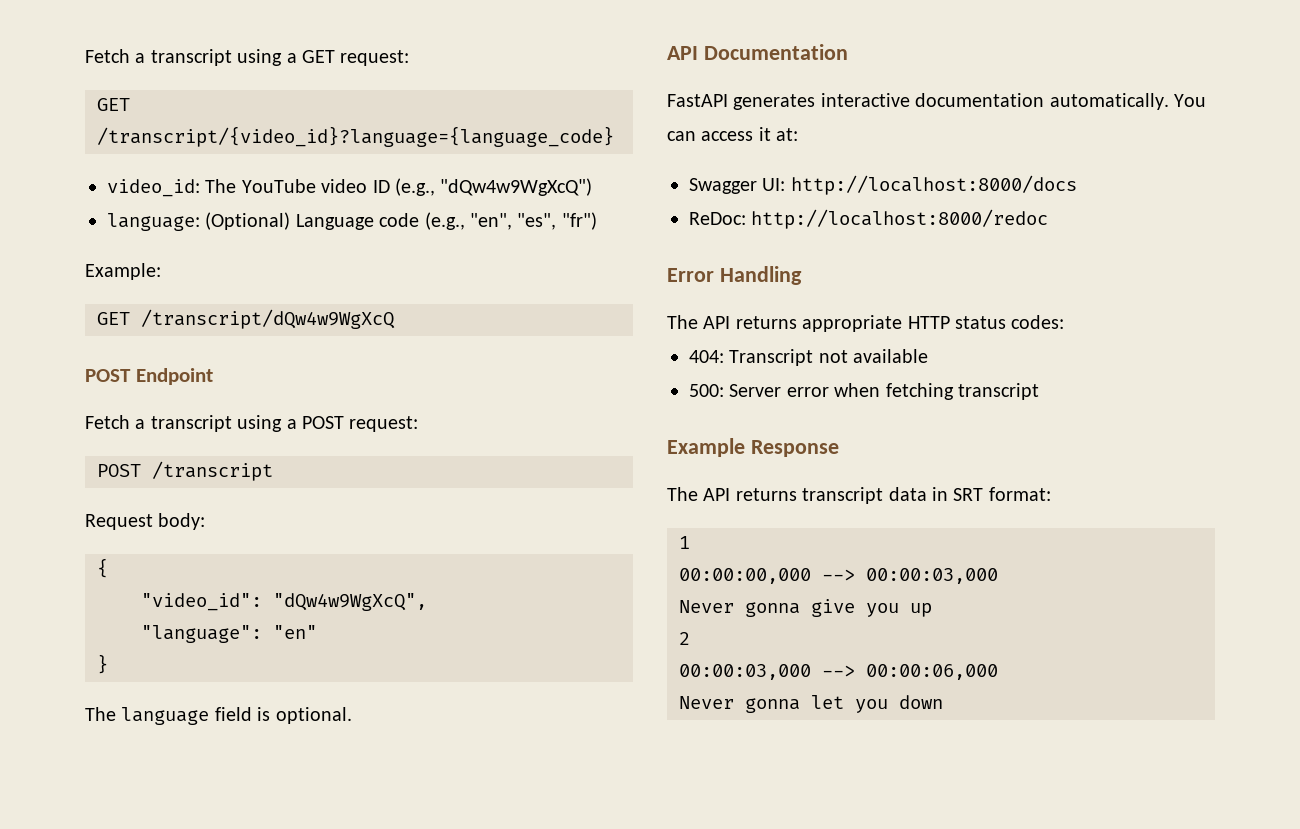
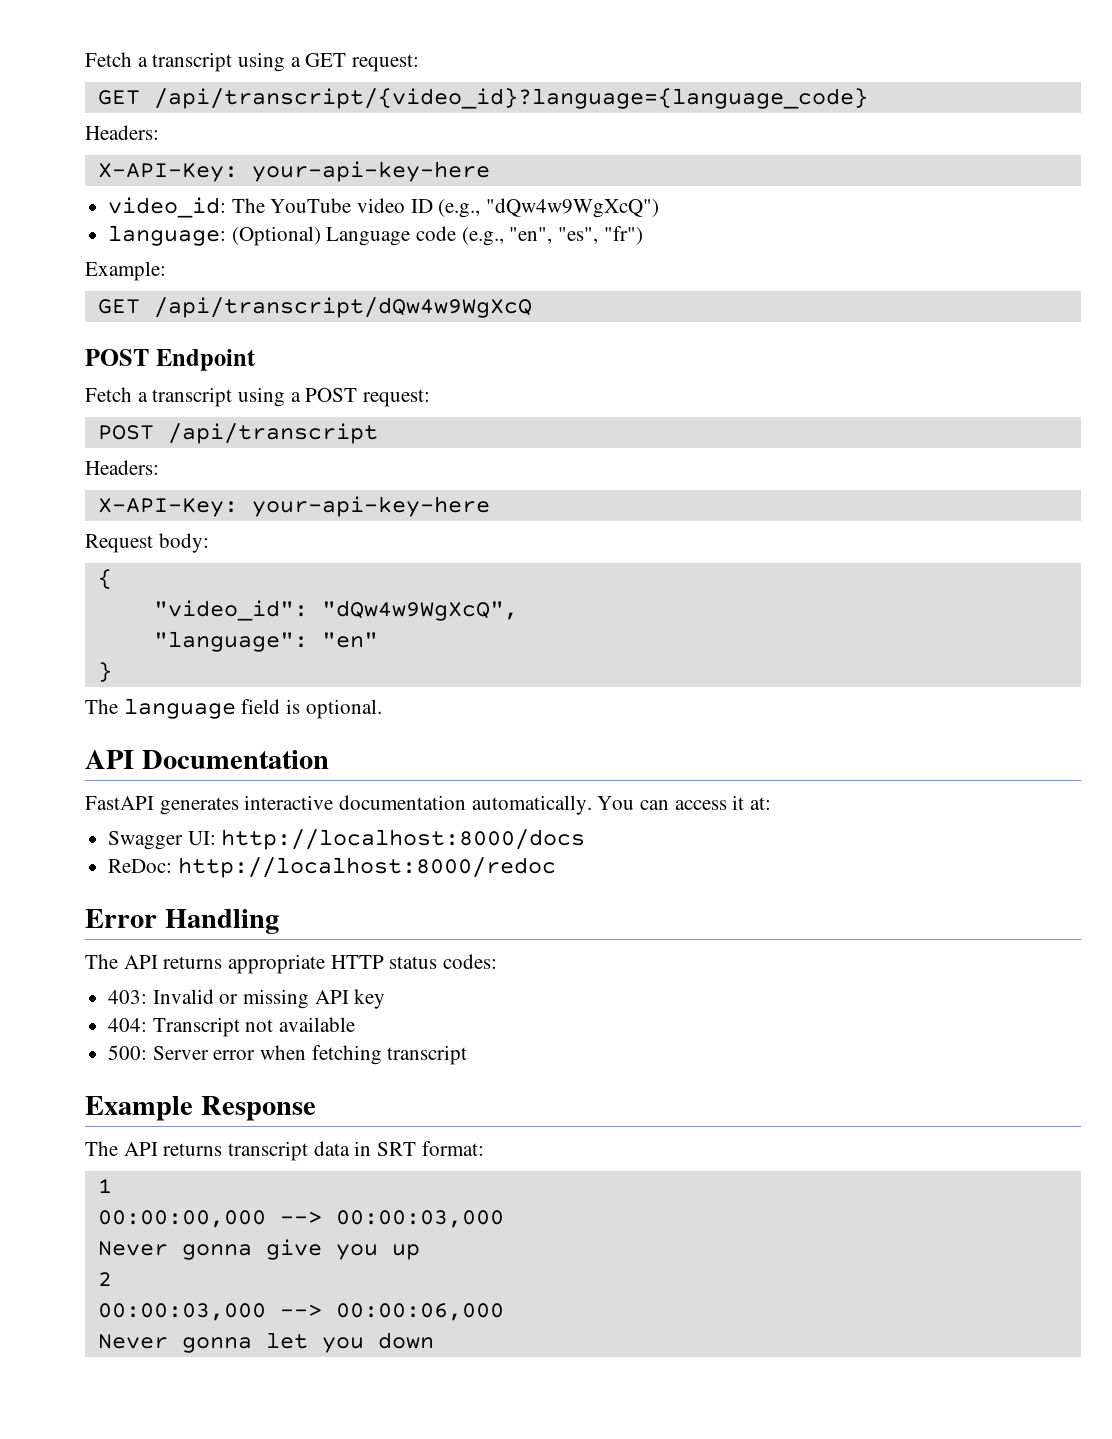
[97,126,614,147] /transcript/{video_id}?language={language_code} -> [153,88,868,109] [85,125,159,140] [97,161,490,182] /api/transcript/{video_id}?language={language_code} // Headers: // X-API-Key: your-api-key-here
[141,309,395,329] /transcript/dQw4w9WgXcQ -> [153,297,532,318] /api/transcript/dQw4w9WgXcQ
[152,461,273,481] /transcript -> [167,423,378,444] [85,460,159,475] [97,496,490,517] /api/transcript // Headers: // X-API-Key: your-api-key-here
(1065, 322) none -> [108,989,386,1009] // 403: Invalid or missing API key

